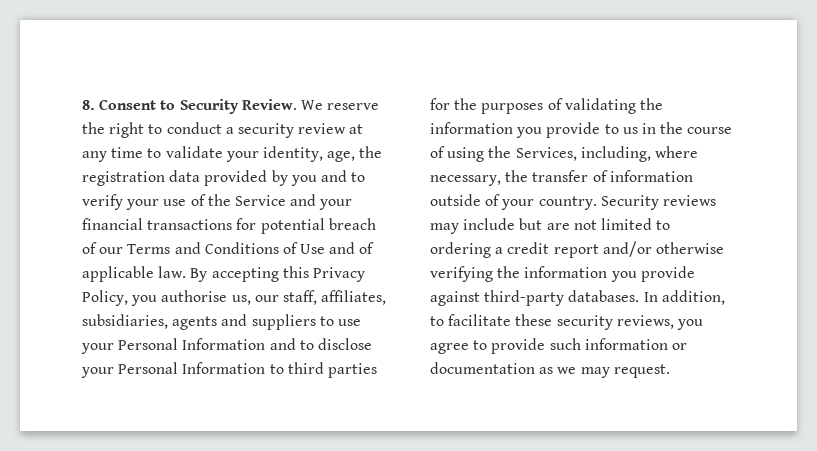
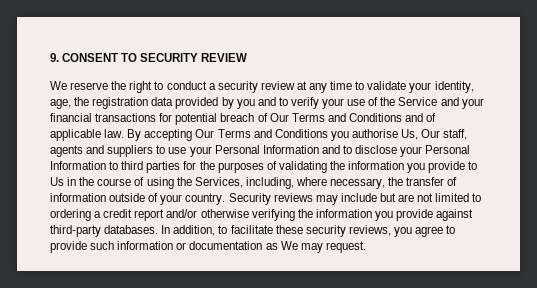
[82,99,297,114] 8. Consent to Security Review. -> [50,53,248,62] 9. CONSENT TO SECURITY REVIEW //
[99,242,326,254] our Terms and Conditions of Use -> [269,113,402,122] Our Terms and Conditions
[282,266,365,282] [82,290,387,306] [82,314,168,329] this Privacy Policy, you authorise us, our staff, affiliates, subsidiaries, -> [195,129,468,141] Our Terms and Conditions you authorise Us, Our staff,
[622,127,638,134] us -> [50,177,64,186] Us
[557,367,577,374] we -> [280,241,298,250] We

